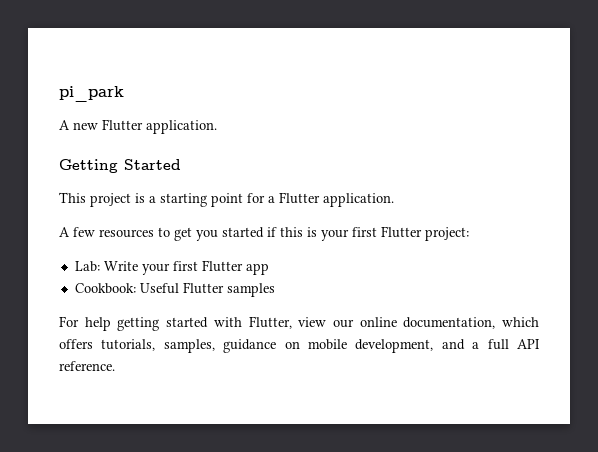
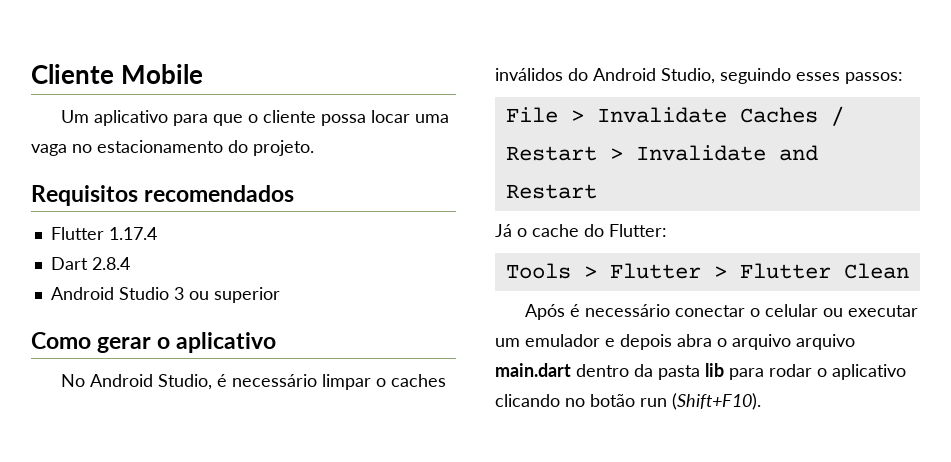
[59,86,124,102] [59,119,217,134] [59,159,181,173] [59,192,394,207] [59,226,469,241] [74,260,269,275] [74,282,275,297] [59,316,539,331] [59,339,540,353] [59,361,115,371] pi_park // A new Flutter application. // Getting Started // This project is a starting point for a Flutter application. // A few resources to get you started if this is your first Flutter project: // Lab: Write your first Flutter app // Cookbook: Useful Flutter samples // For help getting started with Flutter, view our online documentation, which offers tutorials, samples, guidance on mobile development, and a full API reference. -> [31,64,203,84] [60,110,449,126] [31,140,314,156] [31,185,295,206] [50,227,157,240] [50,257,130,270] [50,287,280,303] [31,332,277,353] [60,374,446,390] [495,68,903,84] [505,106,844,126] [505,145,818,161] [505,184,597,199] [495,224,667,237] [505,263,909,279] [524,304,918,320] [495,334,855,350] [495,363,906,380] [495,393,761,410] Cliente Mobile // Um aplicativo para que o cliente possa locar uma vaga no estacionamento do projeto. // Requisitos recomendados // Flutter 1.17.4 // Dart 2.8.4 // Android Studio 3 ou superior // Como gerar o aplicativo // No Android Studio, é necessário limpar o caches inválidos do Android Studio, seguindo esses passos: // File > Invalidate Caches / Restart > Invalidate and Restart // Já o cache do Flutter: // Tools > Flutter > Flutter Clean // Após é necessário conectar o celular ou executar um emulador e depois abra o arquivo arquivo main.dart dentro da pasta lib para rodar o aplicativo clicando no botão run (Shift+F10).

